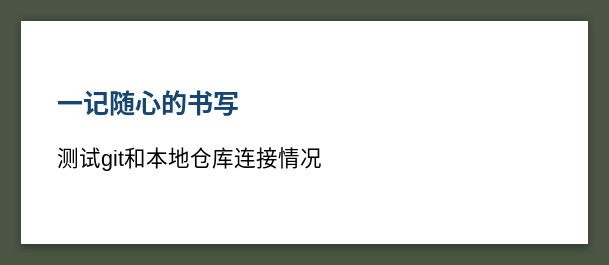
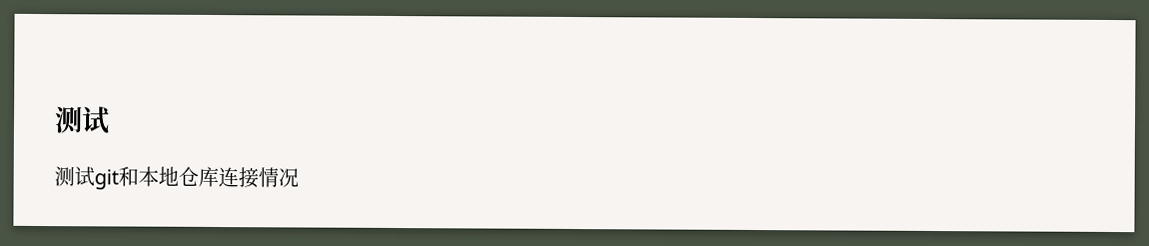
[57,90,239,116] 一记随心的书写 -> [54,106,110,135] 测试

